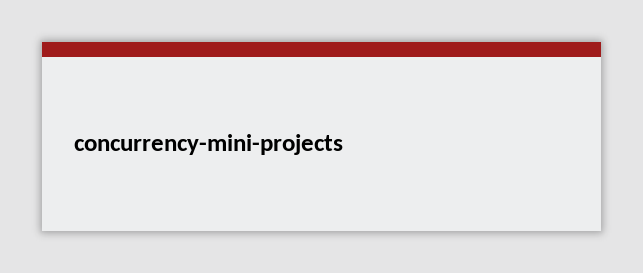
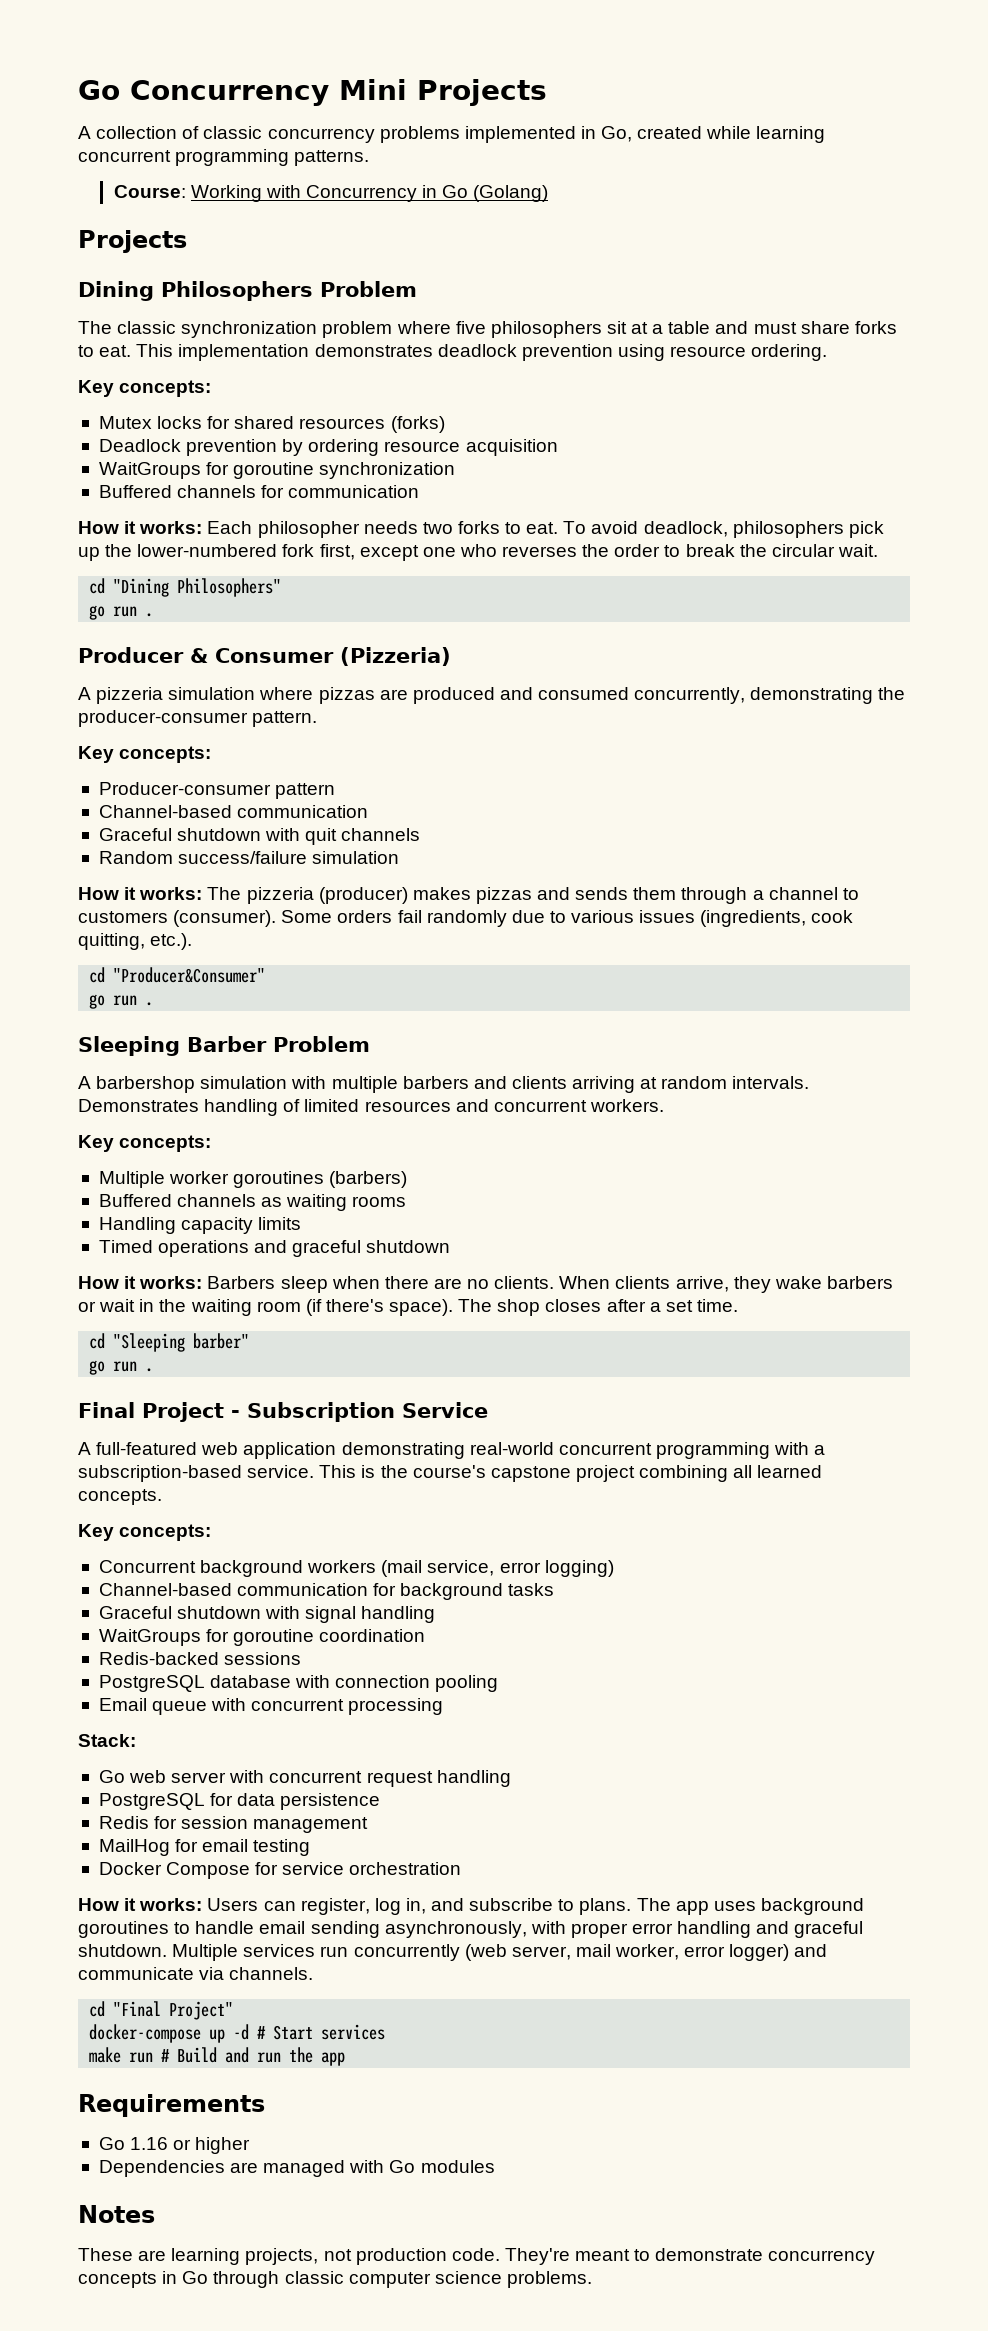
[74,134,343,155] concurrency-mini-projects -> [78,79,547,106] [78,126,826,143] [78,149,370,166] [113,185,549,202] [78,230,187,253] [78,281,417,301] [78,321,897,338] [78,344,828,361] [78,380,212,397] [98,416,445,433] [98,439,558,456] [98,462,456,479] [98,485,420,498] [78,521,884,538] [78,544,878,561] [89,578,282,597] [89,605,154,620] [78,647,451,666] [78,687,906,704] [78,710,318,727] [78,746,212,763] [98,782,336,799] [98,805,369,818] [98,828,421,845] [98,851,400,864] [78,887,859,904] [78,910,854,927] [78,933,193,950] [89,967,266,983] [89,994,154,1009] [78,1036,370,1056] [78,1076,810,1093] [78,1099,664,1116] [78,1135,212,1152] [98,1171,408,1188] [98,1194,407,1211] [98,1217,302,1234] [98,1240,451,1257] [78,1276,893,1293] [78,1299,738,1316] [89,1333,250,1352] [89,1360,154,1375] [78,1402,488,1422] [78,1442,826,1459] [78,1465,823,1482] [78,1489,162,1505] [78,1524,212,1541] [98,1560,614,1577] [98,1583,555,1600] [98,1606,436,1623] [98,1629,426,1646] [98,1652,302,1665] [98,1675,499,1692] [98,1698,444,1715] [78,1734,136,1747] [98,1770,511,1787] [98,1793,381,1810] [98,1816,369,1833] [98,1839,311,1856] [98,1862,462,1879] [78,1898,864,1915] [78,1921,864,1938] [78,1944,828,1961] [78,1967,314,1980] [89,2001,234,2020] [89,2024,386,2043] [89,2047,346,2066] [78,2094,265,2117] [98,2137,251,2154] [98,2160,495,2177] [78,2205,155,2223] [78,2248,876,2265] [78,2271,592,2288] Go Concurrency Mini Projects // A collection of classic concurrency problems implemented in Go, created while learning concurrent programming patterns. // Course: Working with Concurrency in Go (Golang) // Projects // Dining Philosophers Problem // The classic synchronization problem where five philosophers sit at a table and must share forks to eat. This implementation demonstrates deadlock prevention using resource ordering. // Key concepts: // Mutex locks for shared resources (forks) // Deadlock prevention by ordering resource acquisition // WaitGroups for goroutine synchronization // Buffered channels for communication // How it works: Each philosopher needs two forks to eat. To avoid deadlock, philosophers pick up the lower-numbered fork first, except one who reverses the order to break the circular wait. // cd "Dining Philosophers" // go run . // Producer & Consumer (Pizzeria) // A pizzeria simulation where pizzas are produced and consumed concurrently, demonstrating the producer-consumer pattern. // Key concepts: // Producer-consumer pattern // Channel-based communication // Graceful shutdown with quit channels // Random success/failure simulation // How it works: The pizzeria (producer) makes pizzas and sends them through a channel to customers (consumer). Some orders fail randomly due to various issues (ingredients, cook quitting, etc.). // cd "Producer&Consumer" // go run . // Sleeping Barber Problem // A barbershop simulation with multiple barbers and clients arriving at random intervals. Demonstrates handling of limited resources and concurrent workers. // Key concepts: // Multiple worker goroutines (barbers) // Buffered channels as waiting rooms // Handling capacity limits // Timed operations and graceful shutdown // How it works: Barbers sleep when there are no clients. When clients arrive, they wake barbers or wait in the waiting room (if there's space). The shop closes after a set time. // cd "Sleeping barber" // go run . // Final Project - Subscription Service // A full-featured web application demonstrating real-world concurrent programming with a subscription-based service. This is the course's capstone project combining all learned concepts. // Key concepts: // Concurrent background workers (mail service, error logging) // Channel-based communication for background tasks // Graceful shutdown with signal handling // WaitGroups for goroutine coordination // Redis-backed sessions // PostgreSQL database with connection pooling // Email queue with concurrent processing // Stack: // Go web server with concurrent request handling // PostgreSQL for data persistence // Redis for session management // MailHog for email testing // Docker Compose for service orchestration // How it works: Users can register, log in, and subscribe to plans. The app uses background goroutines to handle email sending asynchronously, with proper error handling and graceful shutdown. Multiple services run concurrently (web server, mail worker, error logger) and communicate via channels. // cd "Final Project" // docker-compose up -d # Start services // make run # Build and run the app // Requirements // Go 1.16 or higher // Dependencies are managed with Go modules // Notes // These are learning projects, not production code. They're meant to demonstrate concurrency concepts in Go through classic computer science problems.

